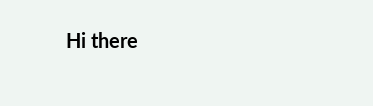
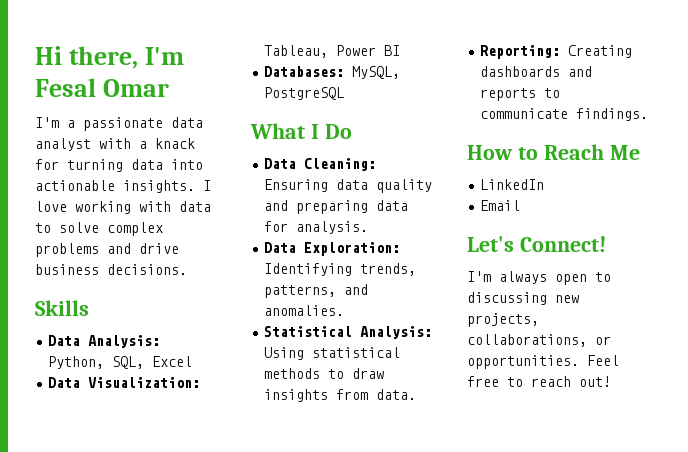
[91,32,139,48] there -> [68,46,184,69] [35,78,169,97] [35,117,203,131] [35,138,195,151] [35,159,203,172] [35,180,211,193] [35,201,211,214] [35,222,163,236] [35,243,179,257] [35,264,187,275] [35,300,89,316] [48,335,161,348] [48,356,193,369] [48,377,201,388] [264,45,401,58] [264,66,401,79] [264,87,345,100] [250,123,352,139] [264,158,377,171] [264,179,433,193] [264,200,409,214] [264,221,369,234] [264,242,401,256] [264,263,417,276] [264,284,369,298] [264,305,345,316] [264,326,433,339] [264,347,401,360] [264,368,385,379] [264,389,417,402] [480,45,633,59] [480,66,593,77] [480,88,561,101] [480,108,649,121] [467,144,640,160] [480,179,545,190] [480,200,521,211] [467,236,606,252] [467,271,611,285] [467,292,579,305] [467,313,539,327] [467,334,611,347] [467,355,619,369] [467,376,611,387] there, I'm Fesal Omar // I'm a passionate data analyst with a knack for turning data into actionable insights. I love working with data to solve complex problems and drive business decisions. // Skills // Data Analysis: Python, SQL, Excel // Data Visualization: Tableau, Power BI // Databases: MySQL, PostgreSQL // What I Do // Data Cleaning: Ensuring data quality and preparing data for analysis. // Data Exploration: Identifying trends, patterns, and anomalies. // Statistical Analysis: Using statistical methods to draw insights from data. // Reporting: Creating dashboards and reports to communicate findings. // How to Reach Me // LinkedIn // Email // Let's Connect! // I'm always open to discussing new projects, collaborations, or opportunities. Feel free to reach out!

